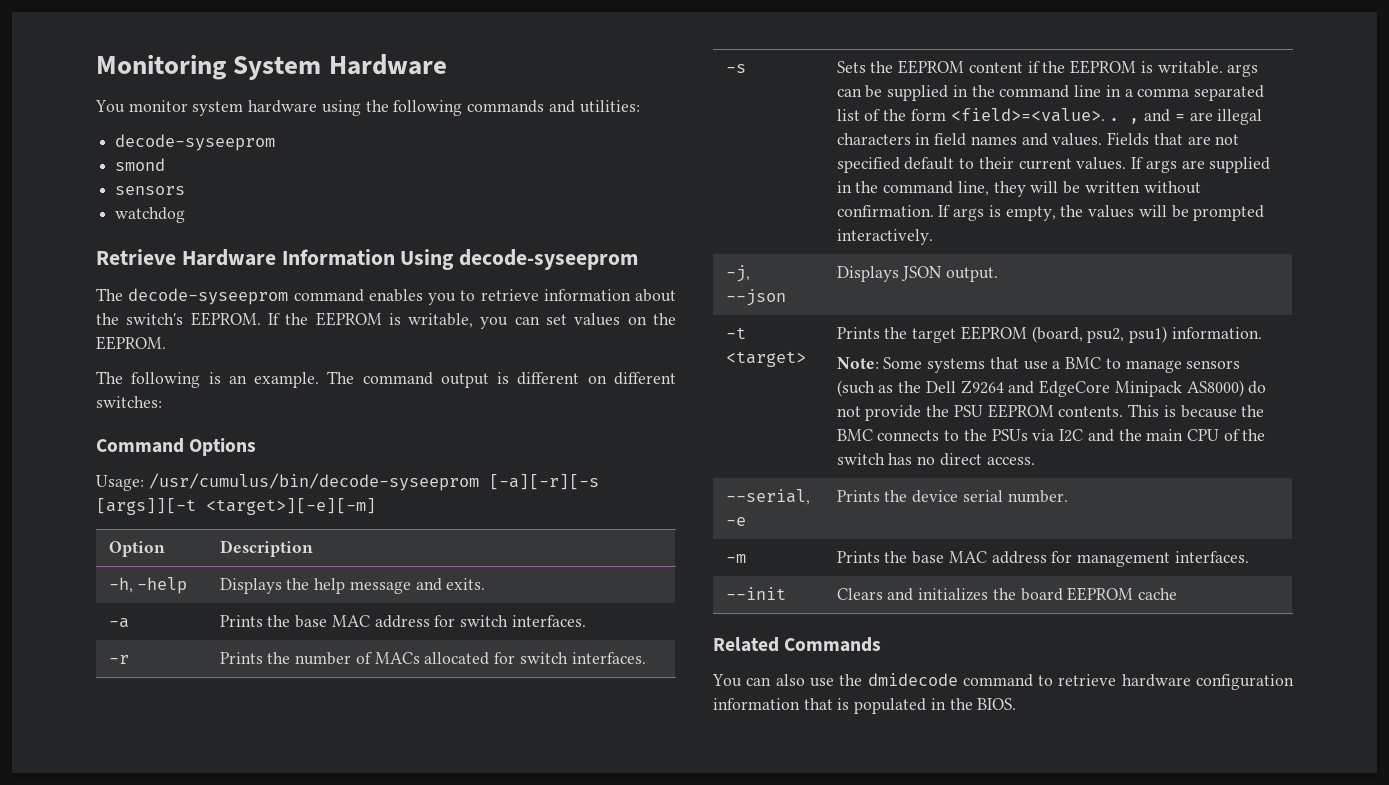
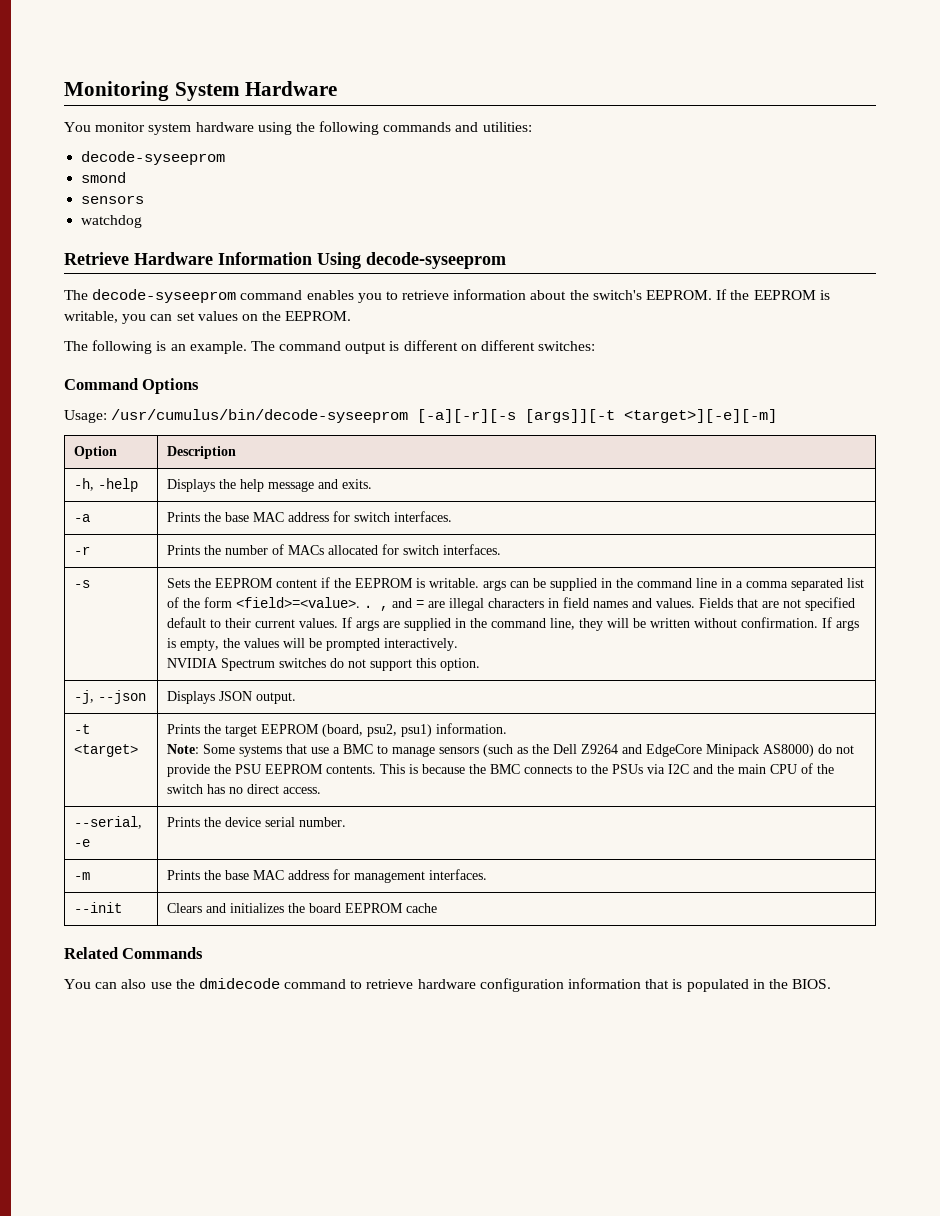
(933, 237) none -> [166,658,480,671] // NVIDIA Spectrum switches do not support this option.

